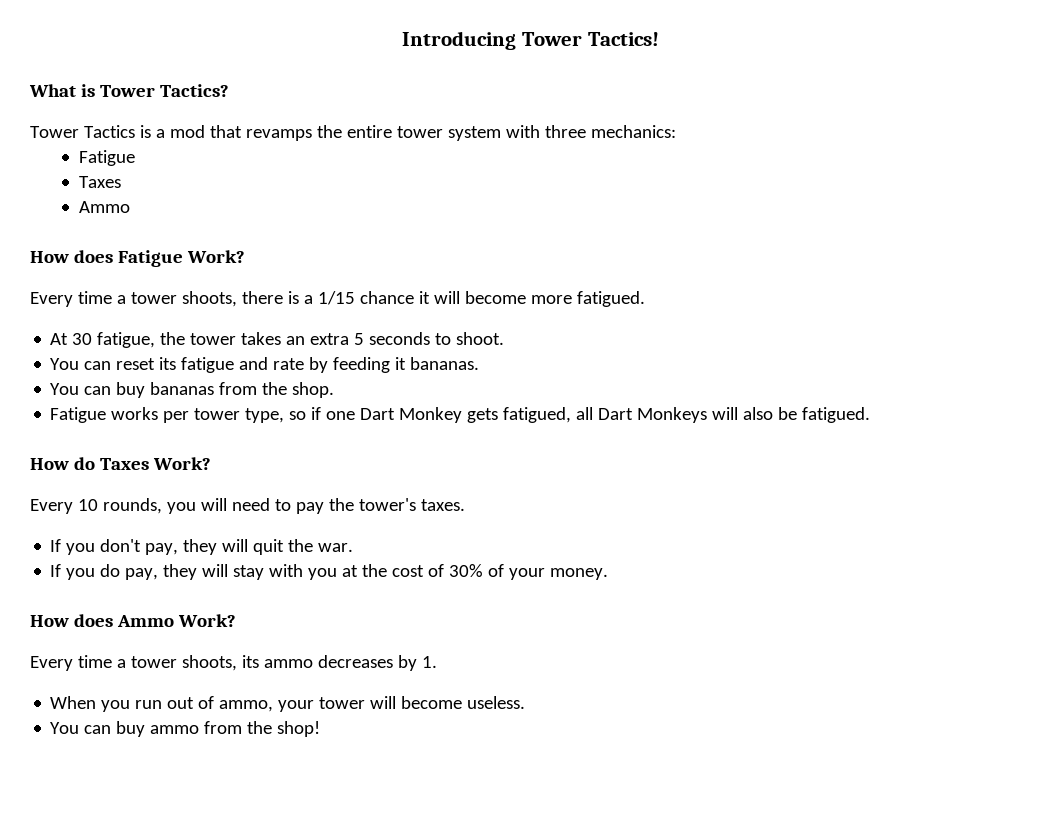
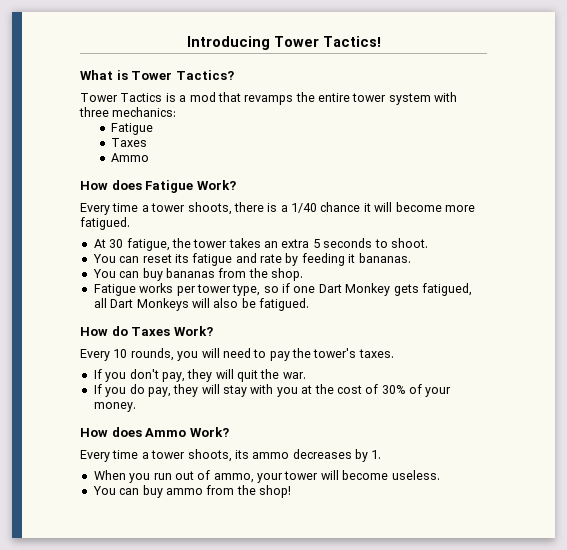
[317,291,355,305] 1/15 -> [291,203,317,213] 1/40

